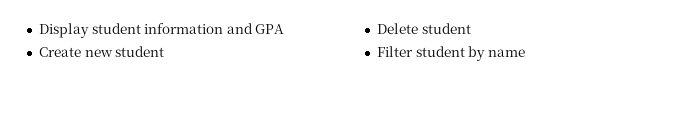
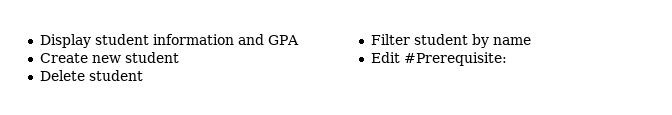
(525, 53) none -> [370,52,507,66] // Edit #Prerequisite:

